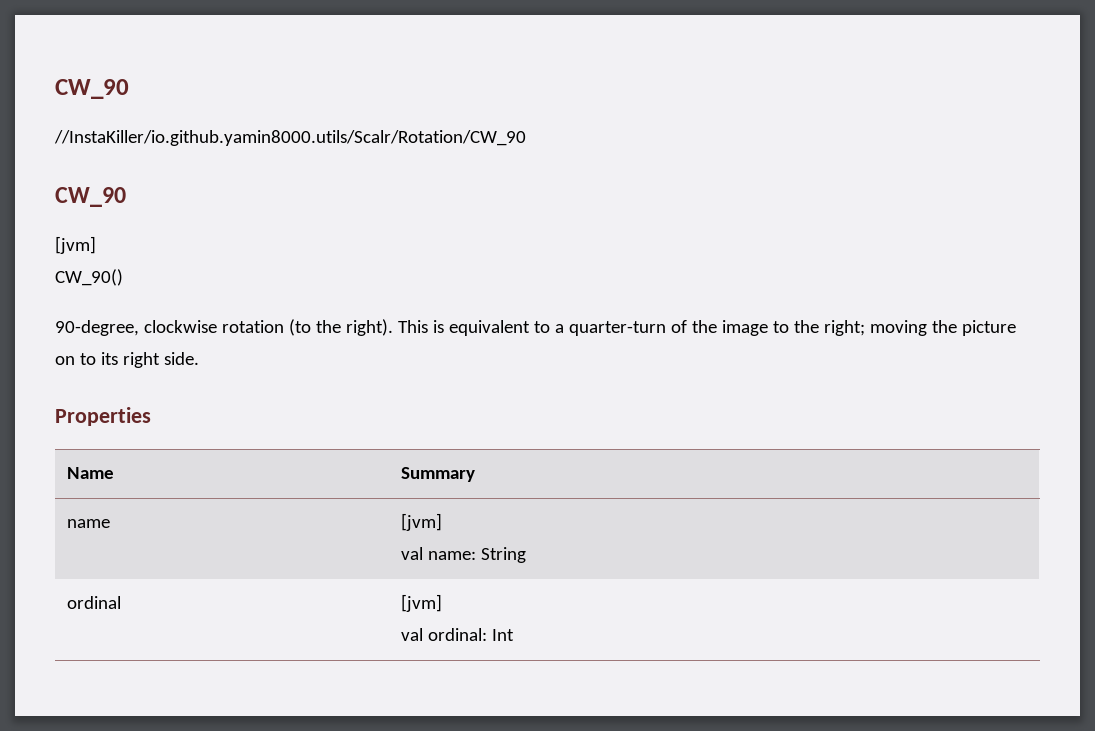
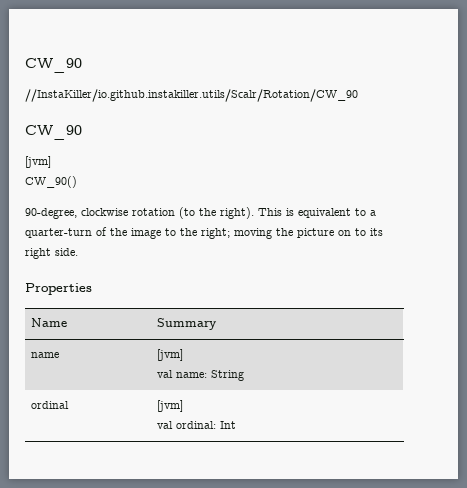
[55,79,129,99] [54,130,526,146] CW_90 // //InstaKiller/io.github.yamin8000.utils/Scalr/Rotation/CW_90 -> [25,58,82,73] [25,89,358,102] CW_90 // //InstaKiller/io.github.instakiller.utils/Scalr/Rotation/CW_90

